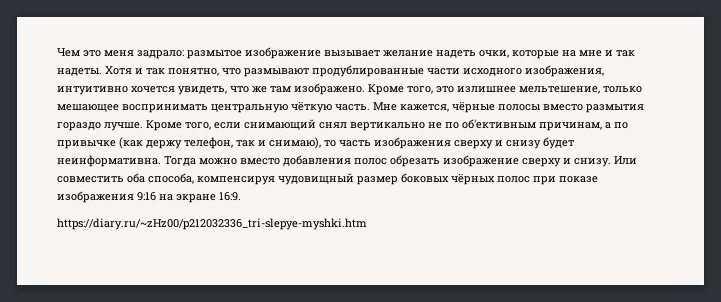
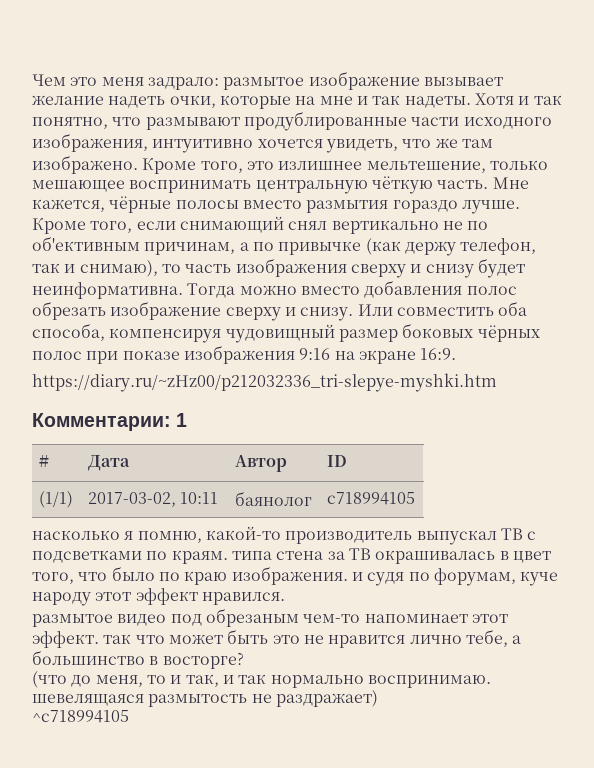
(367, 224) none -> [32,413,188,431] [39,455,50,467] [88,455,131,471] [235,455,288,472] [327,455,348,467] [39,491,74,508] [88,492,219,507] [235,491,313,506] [327,492,416,505] [32,526,537,545] [32,548,551,564] [32,566,559,586] [32,588,285,606] [32,608,508,627] [32,629,522,648] [32,650,244,669] [32,671,491,688] [32,690,378,707] [32,710,129,723] // Комментарии: 1 // # | Дата | Автор | ID // (1/1) | 2017-03-02, 10:11 | баянолог | c718994105 // насколько я помню, какой-то производитель выпускал ТВ с подсветками по краям. типа стена за ТВ окрашивалась в цвет того, что было по краю изображения. и судя по форумам, куче народу этот эффект нравился. // размытое видео под обрезаным чем-то напоминает этот эффект. так что может быть это не нравится лично тебе, а большинство в восторге? // (что до меня, то и так, и так нормально воспринимаю. шевелящаяся размытость не раздражает) // ^c718994105

